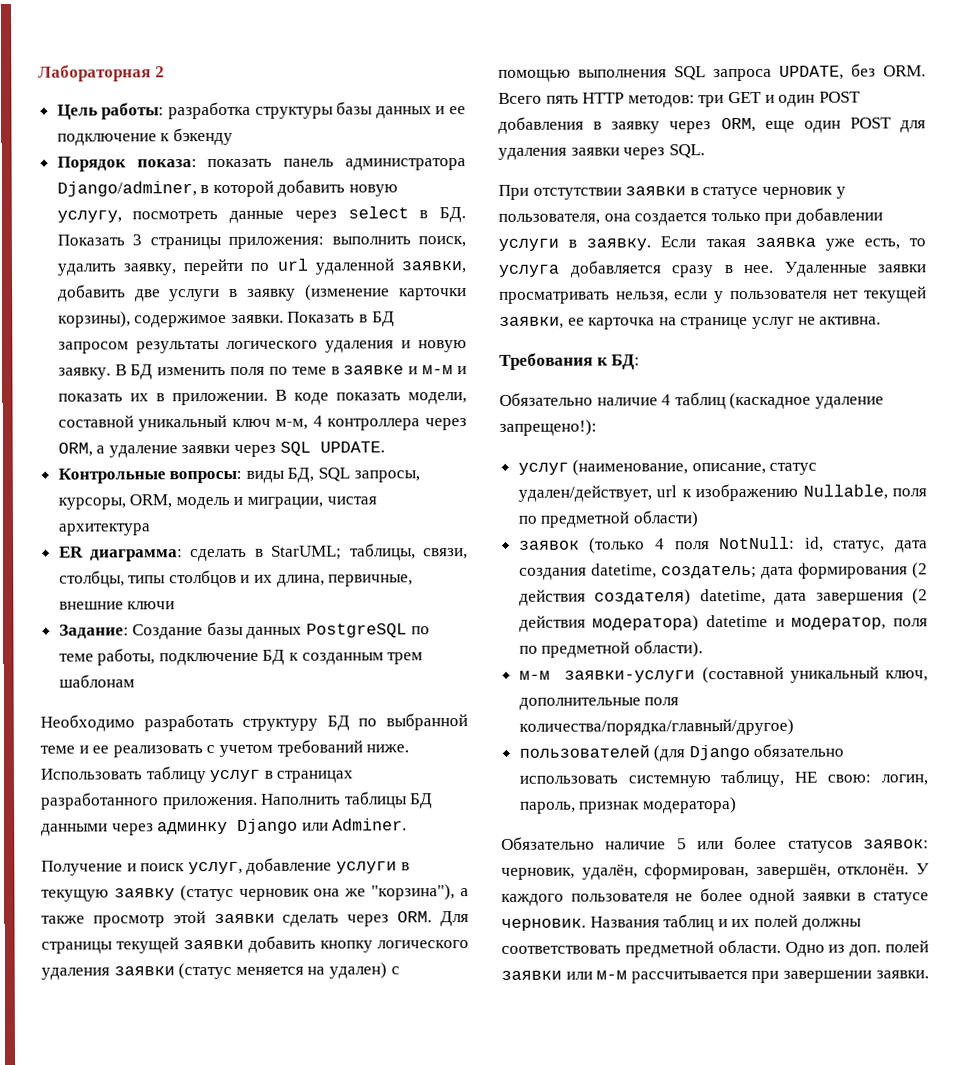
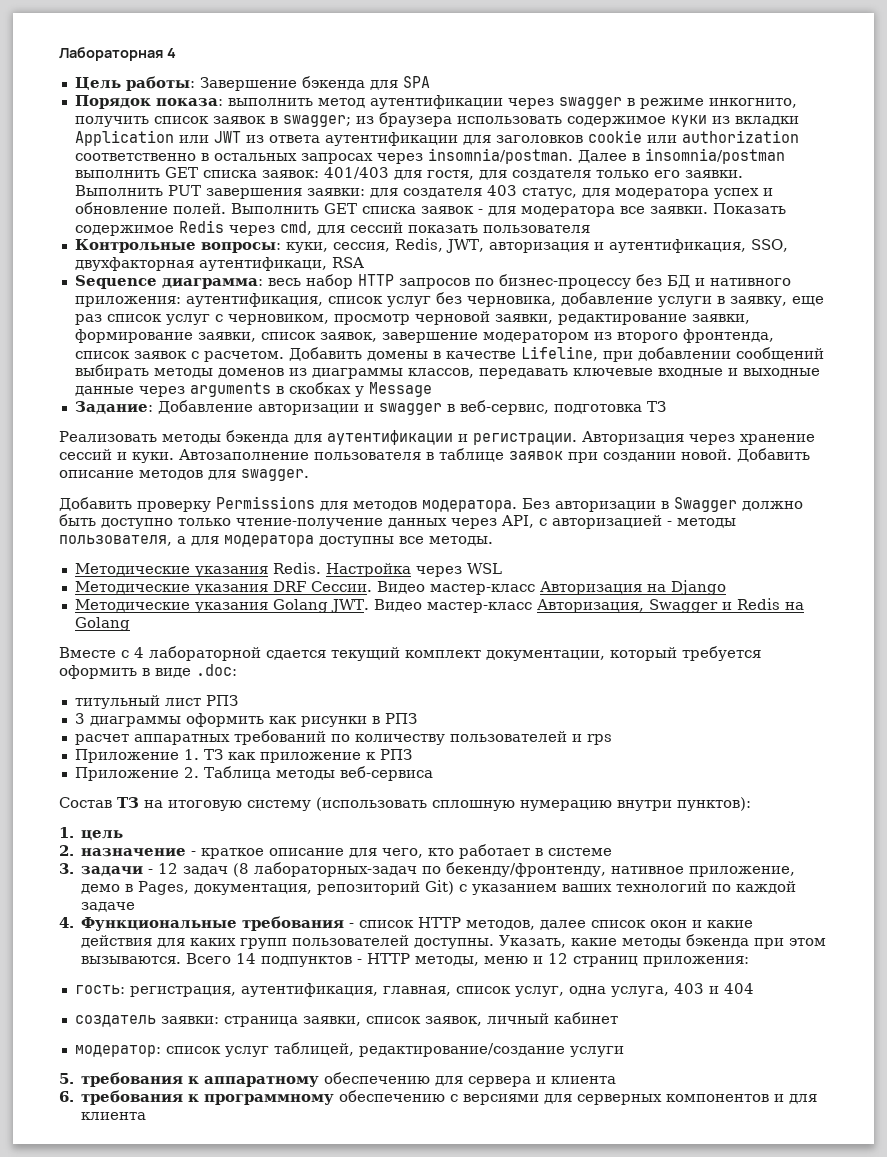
[154,66,165,78] 2 -> [166,48,176,58] 4
[167,101,466,120] [56,127,233,146] [56,156,466,172] [56,179,399,198] [56,206,466,224] [56,234,466,250] [56,258,467,276] [57,284,467,302] [57,311,395,328] [57,340,467,354] [57,364,468,380] [57,389,467,406] [57,414,468,432] [57,441,385,458] [57,467,420,484] [57,494,377,510] [57,523,151,536] [58,543,468,562] [58,569,414,588] [58,601,176,610] [58,621,430,640] [58,648,424,666] [58,674,135,688] [40,713,469,732] [40,739,410,758] [40,766,354,784] [40,791,434,810] [41,818,408,836] [41,857,410,876] [41,884,469,902] [41,911,469,928] [41,935,469,954] [41,962,400,980] [498,63,926,82] [498,91,861,108] [498,116,926,134] [498,144,705,160] [498,184,846,200] [498,207,883,226] [498,236,926,251] [498,260,927,278] [499,286,927,304] [499,316,882,330] [499,352,641,370] [499,392,884,410] [499,419,597,436] [517,459,818,476] [517,483,927,502] [517,510,698,528] [518,536,928,554] [518,562,928,580] [518,588,928,606] [518,614,928,632] [518,640,703,658] [518,666,929,684] [518,697,680,710] [518,718,794,736] [518,743,845,762] [518,769,928,788] [519,797,737,814] [501,835,929,853] [501,862,930,880] [501,888,929,906] [501,914,862,932] [501,939,929,958] [501,970,929,984] разработка структуры базы данных и ее подключение к бэкенду // Порядок показа: показать панель администратора Django/adminer, в которой добавить новую услугу, посмотреть данные через select в БД. Показать 3 страницы приложения: выполнить поиск, удалить заявку, перейти по url удаленной заявки, добавить две услуги в заявку (изменение карточки корзины), содержимое заявки. Показать в БД запросом результаты логического удаления и новую заявку. В БД изменить поля по теме в заявке и м-м и показать их в приложении. В коде показать модели, составной уникальный ключ м-м, 4 контроллера через ORM, а удаление заявки через SQL UPDATE. // Контрольные вопросы: виды БД, SQL запросы, курсоры, ORM, модель и миграции, чистая архитектура // ER диаграмма: сделать в StarUML; таблицы, связи, столбцы, типы столбцов и их длина, первичные, внешние ключи // Задание: Создание базы данных PostgreSQL по теме работы, подключение БД к созданным трем шаблонам // Необходимо разработать структуру БД по выбранной теме и ее реализовать с учетом требований ниже. Использовать таблицу услуг в страницах разработанного приложения. Наполнить таблицы БД данными через админку Django или Adminer. // Получение и поиск услуг, добавление услуги в текущую заявку (статус черновик она же "корзина"), а также просмотр этой заявки сделать через ORM. Для страницы текущей заявки добавить кнопку логического удаления заявки (статус меняется на удален) с помощью выполнения SQL запроса UPDATE, без ORM. Всего пять HTTP методов: три GET и один POST добавления в заявку через ORM, еще один POST для удаления заявки через SQL. // При отстутствии заявки в статусе черновик у пользователя, она создается только при добавлении услуги в заявку. Если такая заявка уже есть, то услуга добавляется сразу в нее. Удаленные заявки просматривать нельзя, если у пользователя нет текущей заявки, ее карточка на странице услуг не активна. // Требования к БД: // Обязательно наличие 4 таблиц (каскадное удаление запрещено!): // услуг (наименование, описание, статус удален/действует, url к изображению Nullable, поля по предметной области) // заявок (только 4 поля NotNull: id, статус, дата создания datetime, создатель; дата формирования (2 действия создателя) datetime, дата завершения (2 действия модератора) datetime и модератор, поля по предметной области). // м-м заявки-услуги (составной уникальный ключ, дополнительные поля количества/порядка/главный/другое) // пользователей (для Django обязательно использовать системную таблицу, НЕ свою: логин, пароль, признак модератора) // Обязательно наличие 5 или более статусов заявок: черновик, удалён, сформирован, завершён, отклонён. У каждого пользователя не более одной заявки в статусе черновик. Названия таблиц и их полей должны соответствовать предметной области. Одно из доп. полей заявки или м-м рассчитывается при завершении заявки. -> [199,76,430,91] [74,95,797,109] [74,112,799,127] [74,130,799,146] [74,148,785,164] [74,167,743,180] [74,185,773,199] [74,202,786,217] [74,220,590,236] [74,238,788,253] [74,257,364,271] [74,274,791,289] [74,292,824,307] [74,311,750,325] [74,329,774,343] [74,346,824,362] [74,364,820,379] [74,382,432,397] [74,400,666,415] [59,430,815,445] [59,448,810,463] [59,469,309,481] [59,496,803,512] [59,514,736,529] [59,535,493,547] [74,562,502,577] [74,580,726,595] [74,598,804,613] [74,617,130,631] [59,646,761,661] [59,664,237,679] [74,695,238,709] [74,713,417,727] [74,730,612,745] [74,749,412,763] [74,766,433,781] [59,797,751,811] [59,827,124,841] [59,844,613,859] [59,862,796,877] [81,880,797,895] [81,902,136,912] [59,916,754,931] [81,934,827,949] [81,953,750,967] [74,983,754,997] [74,1012,618,1027] [74,1042,624,1057] [59,1072,617,1087] [59,1090,818,1105] [81,1112,147,1120] Завершение бэкенда для SPA // Порядок показа: выполнить метод аутентификации через swagger в режиме инкогнито, получить список заявок в swagger; из браузера использовать содержимое куки из вкладки Application или JWT из ответа аутентификации для заголовков cookie или authorization соответственно в остальных запросах через insomnia/postman. Далее в insomnia/postman выполнить GET списка заявок: 401/403 для гостя, для создателя только его заявки. Выполнить PUT завершения заявки: для создателя 403 статус, для модератора успех и обновление полей. Выполнить GET списка заявок - для модератора все заявки. Показать содержимое Redis через cmd, для сессий показать пользователя // Контрольные вопросы: куки, сессия, Redis, JWT, авторизация и аутентификация, SSO, двухфакторная аутентификаци, RSA // Sequence диаграмма: весь набор HTTP запросов по бизнес-процессу без БД и нативного приложения: аутентификация, список услуг без черновика, добавление услуги в заявку, еще раз список услуг с черновиком, просмотр черновой заявки, редактирование заявки, формирование заявки, список заявок, завершение модератором из второго фронтенда, список заявок с расчетом. Добавить домены в качестве Lifeline, при добавлении сообщений выбирать методы доменов из диаграммы классов, передавать ключевые входные и выходные данные через arguments в скобках у Message // Задание: Добавление авторизации и swagger в веб-сервис, подготовка ТЗ // Реализовать методы бэкенда для аутентификации и регистрации. Авторизация через хранение сессий и куки. Автозаполнение пользователя в таблице заявок при создании новой. Добавить описание методов для swagger. // Добавить проверку Permissions для методов модератора. Без авторизации в Swagger должно быть доступно только чтение-получение данных через API, с авторизацией - методы пользователя, а для модератора доступны все методы. // Методические указания Redis. Настройка через WSL // Методические указания DRF Сессии. Видео мастер-класс Авторизация на Django // Методические указания Golang JWT. Видео мастер-класс Авторизация, Swagger и Redis на Golang // Вместе с 4 лабораторной сдается текущий комплект документации, который требуется оформить в виде .doc: // титульный лист РПЗ // 3 диаграммы оформить как рисунки в РПЗ // расчет аппаратных требований по количеству пользователей и rps // Приложение 1. ТЗ как приложение к РПЗ // Приложение 2. Таблица методы веб-сервиса // Состав ТЗ на итоговую систему (использовать сплошную нумерацию внутри пунктов): // 1. цель // 2. назначение - краткое описание для чего, кто работает в системе // 3. задачи - 12 задач (8 лабораторных-задач по бекенду/фронтенду, нативное приложение, демо в Pages, документация, репозиторий Git) с указанием ваших технологий по каждой задаче // 4. Функциональные требования - список HTTP методов, далее список окон и какие действия для каких групп пользователей доступны. Указать, какие методы бэкенда при этом вызываются. Всего 14 подпунктов - HTTP методы, меню и 12 страниц приложения: // гость: регистрация, аутентификация, главная, список услуг, одна услуга, 403 и 404 // создатель заявки: страница заявки, список заявок, личный кабинет // модератор: список услуг таблицей, редактирование/создание услуги // 5. требования к аппаратному обеспечению для сервера и клиента // 6. требования к программному обеспечению с версиями для серверных компонентов и для клиента

